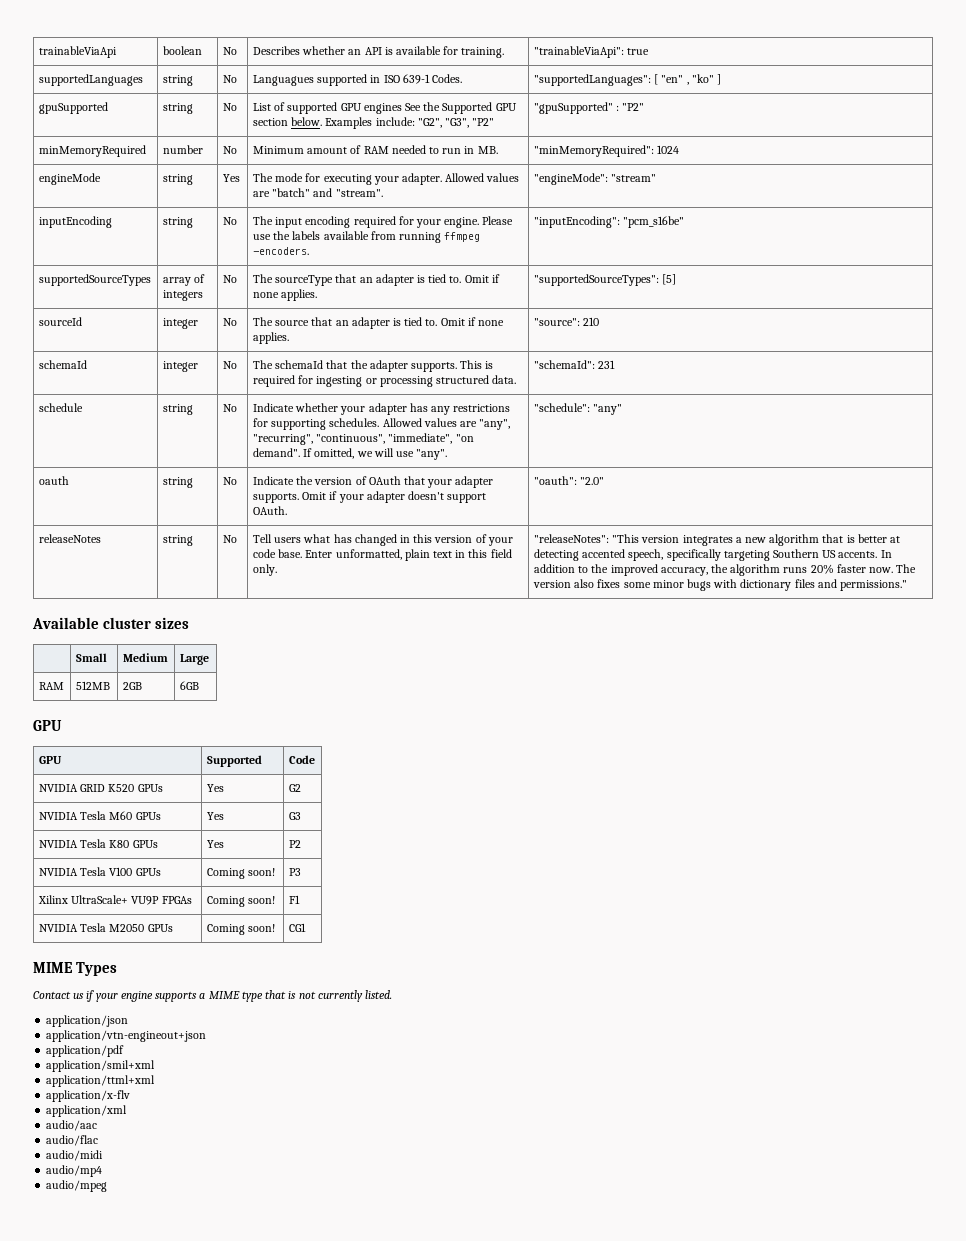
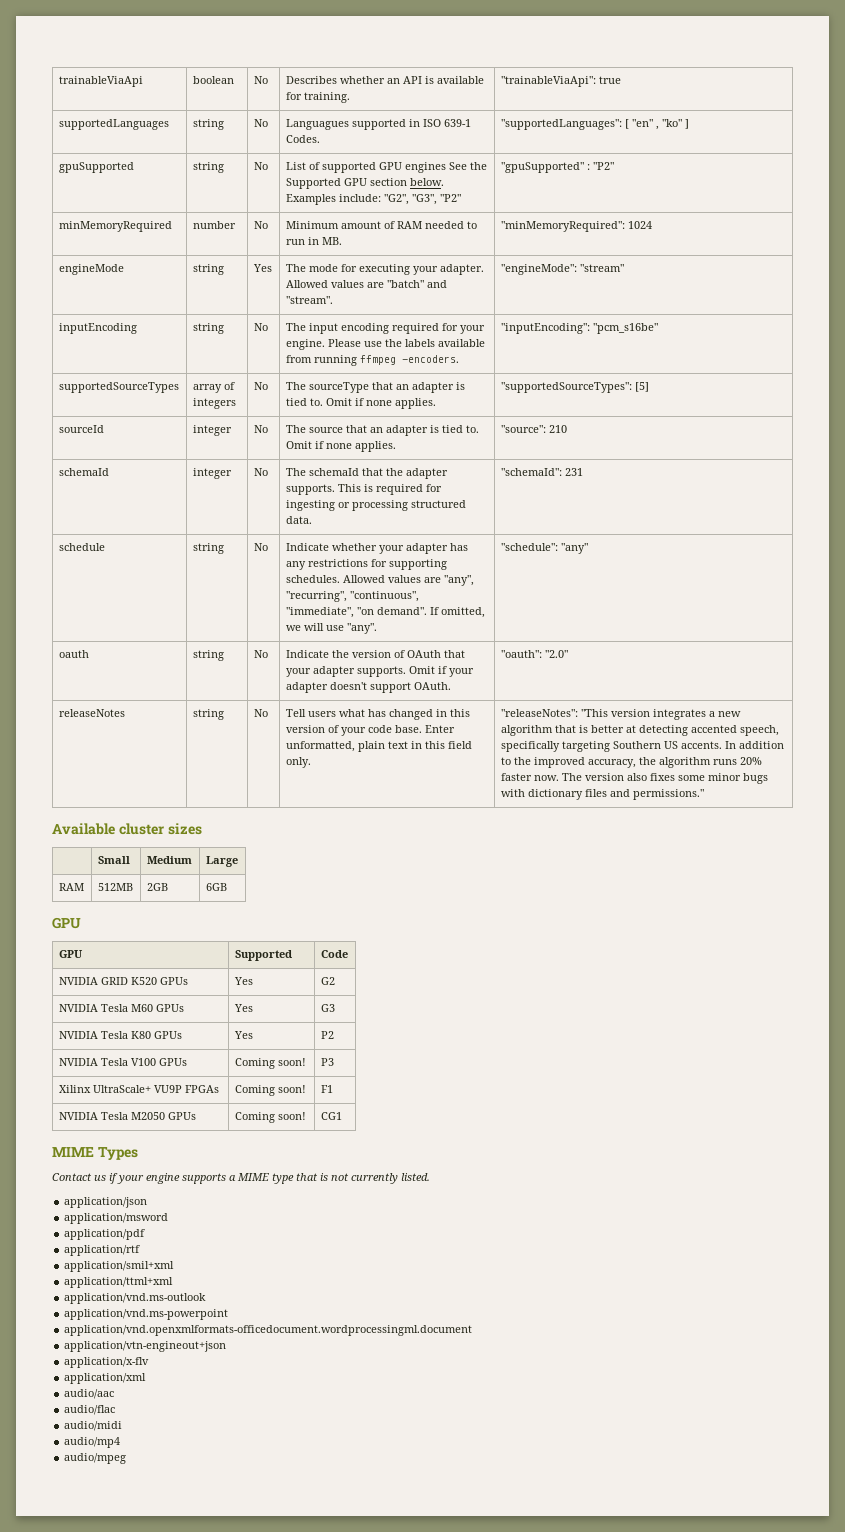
[46,1030,207,1042] application/vtn-engineout+json -> [64,1213,169,1224] application/msword
(125, 1051) none -> [64,1245,141,1256] // application/rtf
(156, 1081) none -> [64,1293,207,1304] [64,1309,229,1320] [64,1325,473,1336] [64,1341,227,1352] // application/vnd.ms-outlook // application/vnd.ms-powerpoint // application/vnd.openxmlformats-officedocument.wordprocessingml.document // application/vtn-engineout+json

